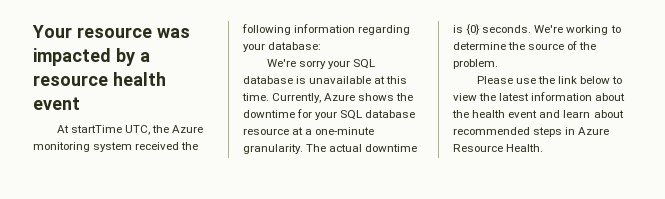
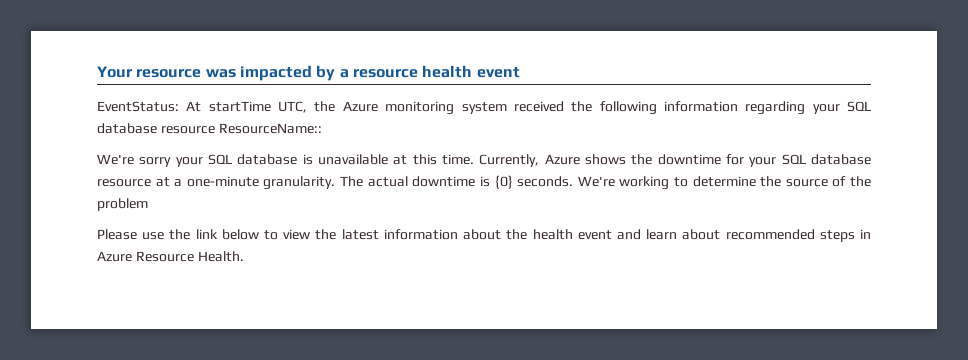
(80, 103) none -> [97,101,179,112] EventStatus:
[268,42,322,50] database: -> [847,101,871,112] [97,123,322,134] SQL database resource ResourceName::
[453,59,498,69] problem. -> [97,198,148,211] problem

